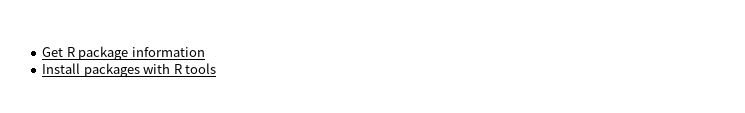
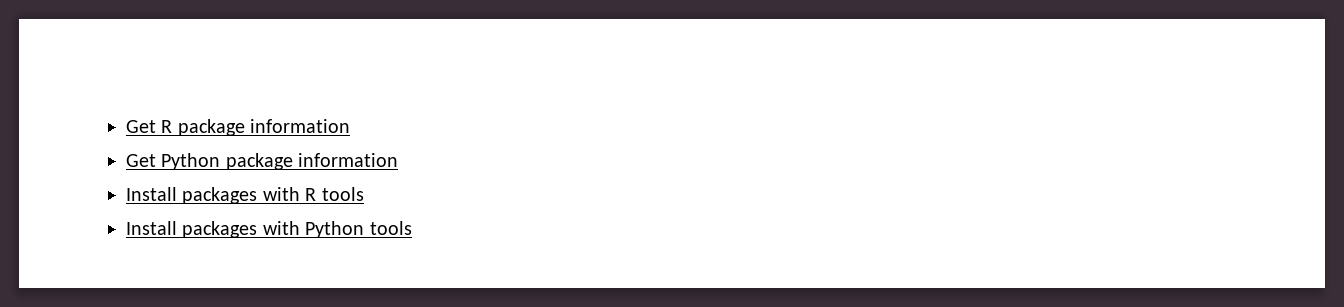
(205, 52) none -> [126,153,399,170] // Get Python package information
(217, 68) none -> [126,221,412,238] // Install packages with Python tools

